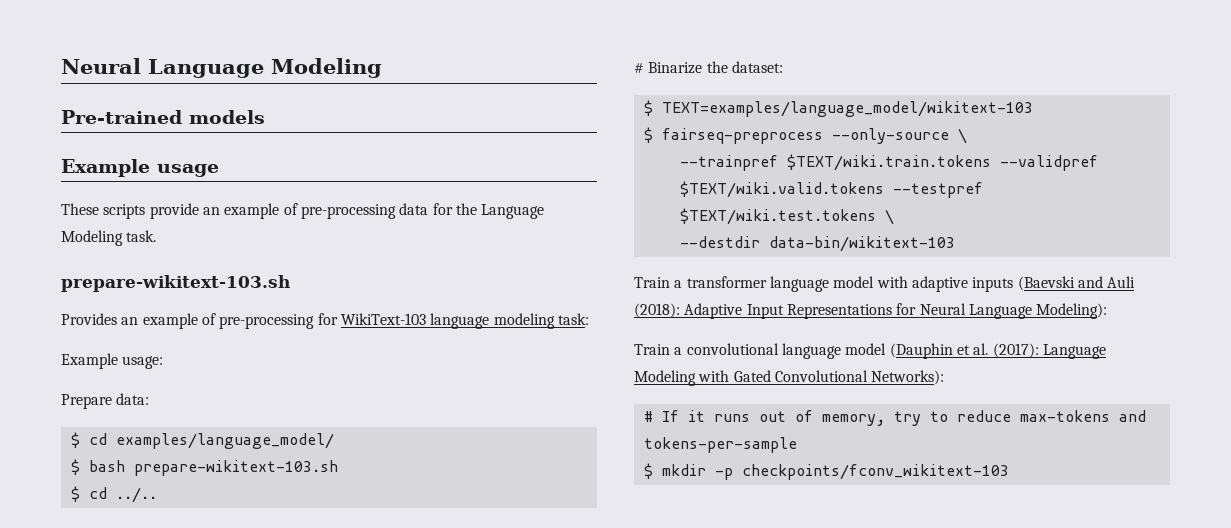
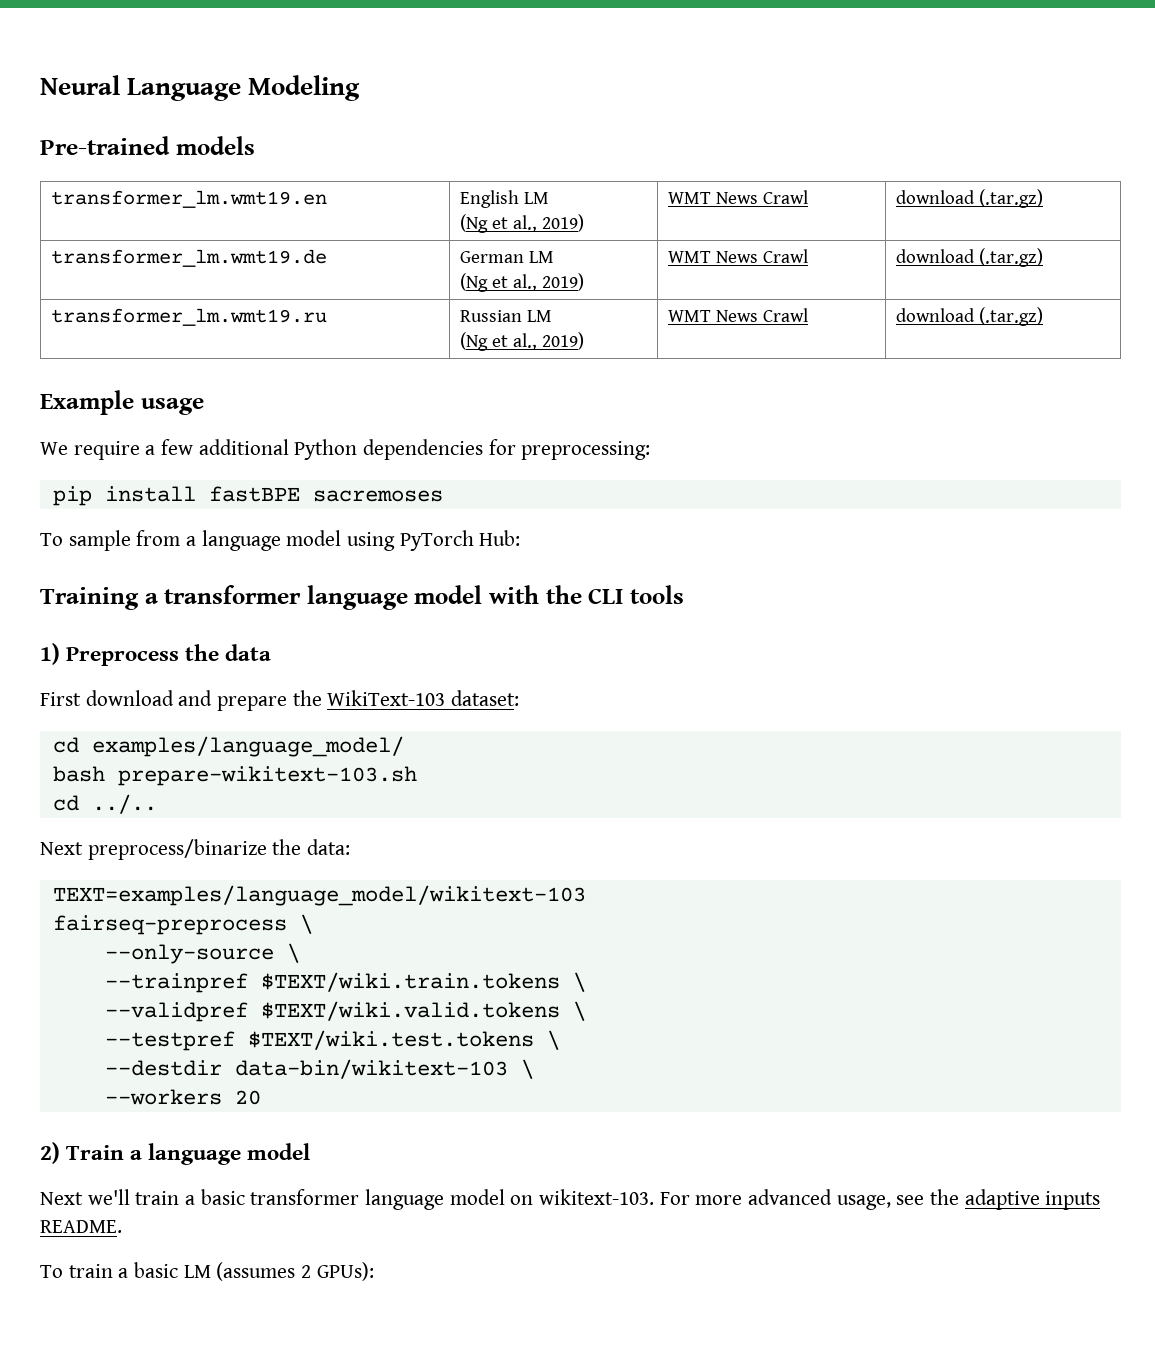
[61,159,219,177] [61,203,545,219] [61,230,157,246] [61,275,290,292] [61,313,589,329] [61,353,164,369] [61,393,150,409] [70,432,80,448] // Example usage // These scripts provide an example of pre-processing data for the Language Modeling task. // prepare-wikitext-103.sh // Provides an example of pre-processing for WikiText-103 language modeling task: // Example usage: // Prepare data: // $ -> [50,190,327,208] [459,190,550,208] [459,214,585,233] [667,190,809,204] [895,189,1044,208] [50,249,327,267] [459,251,555,263] [459,273,585,292] [667,249,809,263] [895,248,1044,267] [50,308,327,326] [459,310,553,322] [459,332,585,351] [667,308,809,322] [895,307,1044,326] [40,390,204,415] [40,439,651,460] [52,486,443,506] [40,530,521,551] [40,585,684,610] [40,643,272,666] [40,690,520,711] // transformer_lm.wmt19.en | English LM // (Ng et al., 2019) | WMT News Crawl | download (.tar.gz) // transformer_lm.wmt19.de | German LM // (Ng et al., 2019) | WMT News Crawl | download (.tar.gz) // transformer_lm.wmt19.ru | Russian LM // (Ng et al., 2019) | WMT News Crawl | download (.tar.gz) // Example usage // We require a few additional Python dependencies for preprocessing: // pip install fastBPE sacremoses // To sample from a language model using PyTorch Hub: // Training a transformer language model with the CLI tools // 1) Preprocess the data // First download and prepare the WikiText-103 dataset: //
[70,459,80,475] $ -> (404, 746) none
[70,486,80,502] $ -> (417, 776) none
[634,61,783,74] [643,100,653,116] # Binarize the dataset: // $ -> [40,839,351,860] Next preprocess/binarize the data: //
[643,127,823,144] $ fairseq-preprocess -> [52,914,313,935] fairseq-preprocess \ //
(991, 162) none -> [572,972,586,992] \ //
(884, 189) none -> [572,1001,586,1021] \ //
[634,276,1136,292] [634,303,1108,319] [634,343,1106,359] [634,370,945,386] [643,410,1146,426] [643,437,797,453] [643,463,1009,480] // Train a transformer language model with adaptive inputs (Baevski and Auli (2018): Adaptive Input Representations for Neural Language Modeling): // Train a convolutional language model (Dauphin et al. (2017): Language Modeling with Gated Convolutional Networks): // # If it runs out of memory, try to reduce max-tokens and tokens-per-sample // $ mkdir -p checkpoints/fconv_wikitext-103 -> [520,1059,534,1079] [104,1089,261,1105] [40,1142,311,1165] [40,1189,1101,1210] [40,1220,122,1233] [40,1262,374,1281] \ // --workers 20 // 2) Train a language model // Next we'll train a basic transformer language model on wikitext-103. For more advanced usage, see the adaptive inputs README. // To train a basic LM (assumes 2 GPUs):

